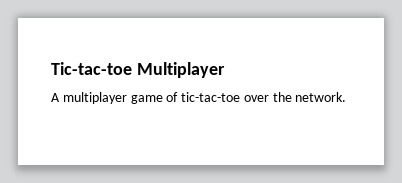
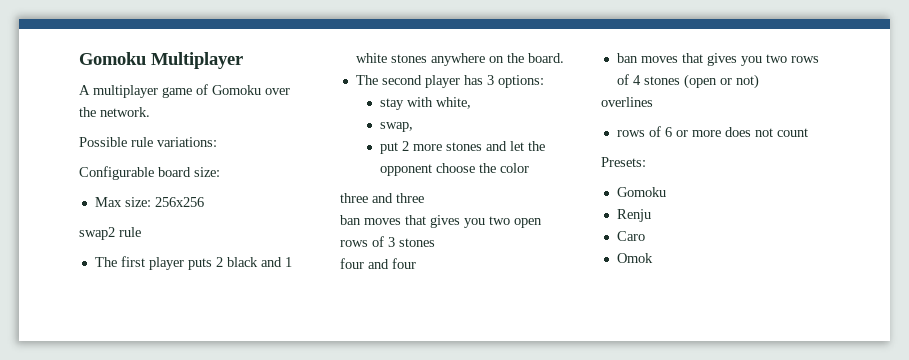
[51,62,132,75] Tic-tac-toe -> [79,52,146,65] Gomoku
[181,92,241,102] tic-tac-toe -> [212,85,261,95] Gomoku
(347, 97) none -> [79,137,217,147] [79,166,220,180] [94,197,204,207] [79,227,141,240] [94,256,292,270] [355,53,564,66] [355,75,544,88] [380,97,472,110] [380,122,414,132] [380,141,546,154] [380,163,530,176] [340,193,424,203] [340,215,542,228] [340,236,435,247] [340,258,416,269] [616,53,819,66] [616,74,759,89] [601,97,653,107] [616,126,808,137] [601,157,646,167] [616,187,666,197] [616,209,651,222] [616,231,645,241] [616,253,653,263] // Possible rule variations: // Configurable board size: // Max size: 256x256 // swap2 rule // The first player puts 2 black and 1 white stones anywhere on the board. // The second player has 3 options: // stay with white, // swap, // put 2 more stones and let the opponent choose the color // three and three // ban moves that gives you two open rows of 3 stones // four and four // ban moves that gives you two rows of 4 stones (open or not) // overlines // rows of 6 or more does not count // Presets: // Gomoku // Renju // Caro // Omok

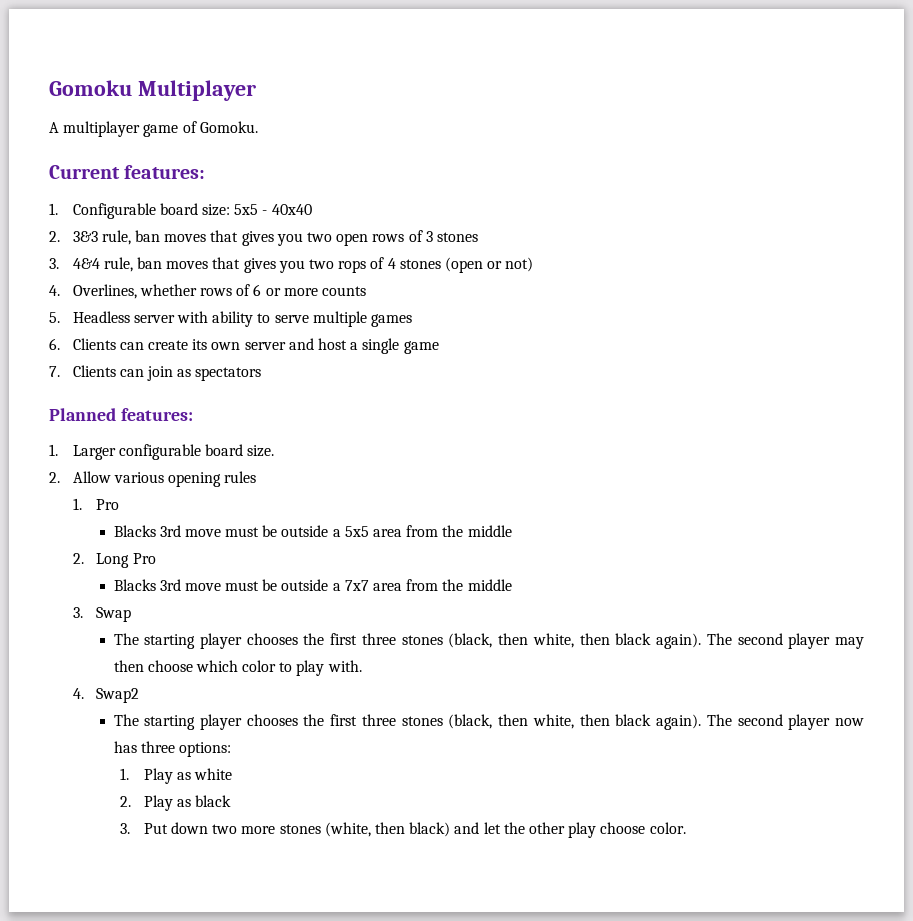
[212,85,290,95] [79,107,150,117] [79,137,217,147] [79,166,220,180] [94,197,204,207] [79,227,141,240] [94,256,292,270] [355,53,564,66] [355,75,544,88] [380,97,472,110] [380,122,414,132] [380,141,546,154] [380,163,530,176] [340,193,424,203] Gomoku over the network. // Possible rule variations: // Configurable board size: // Max size: 256x256 // swap2 rule // The first player puts 2 black and 1 white stones anywhere on the board. // The second player has 3 options: // stay with white, // swap, // put 2 more stones and let the opponent choose the color // three and three // -> [199,121,258,133] [49,165,206,179] [49,203,312,219] [49,230,131,245] Gomoku. // Current features: // 1. Configurable board size: 5x5 - 40x40 // 2. 3&3 rule,
[340,258,416,269] [616,53,819,66] four and four // ban moves that gives you two rows -> [49,257,367,273] 3. 4&4 rule, ban moves that gives you two rops
[601,97,653,107] overlines // -> [49,284,197,299] 4. Overlines, whether
[724,127,808,137] [601,157,646,167] [616,187,666,197] [616,209,651,222] [616,231,645,241] [616,253,653,263] does not count // Presets: // Gomoku // Renju // Caro // Omok -> [322,286,367,296] [49,311,413,327] [49,338,439,354] [49,365,262,381] [49,408,193,421] [49,444,275,460] [49,471,257,487] [72,498,120,510] [113,525,512,537] [72,553,156,568] [113,579,512,591] [72,607,132,622] [113,633,864,649] [113,660,362,676] [72,688,140,703] [113,714,864,730] [113,741,231,757] [120,768,233,784] [120,795,232,811] [120,822,686,838] counts // 5. Headless server with ability to serve multiple games // 6. Clients can create its own server and host a single game // 7. Clients can join as spectators // Planned features: // 1. Larger configurable board size. // 2. Allow various opening rules // 1. Pro // Blacks 3rd move must be outside a 5x5 area from the middle // 2. Long Pro // Blacks 3rd move must be outside a 7x7 area from the middle // 3. Swap // The starting player chooses the first three stones (black, then white, then black again). The second player may then choose which color to play with. // 4. Swap2 // The starting player chooses the first three stones (black, then white, then black again). The second player now has three options: // 1. Play as white // 2. Play as black // 3. Put down two more stones (white, then black) and let the other play choose color.

